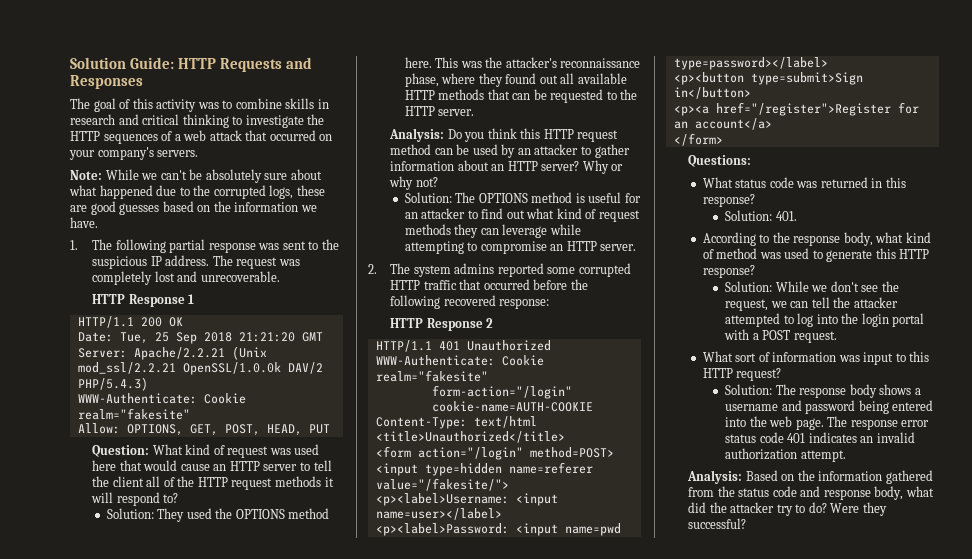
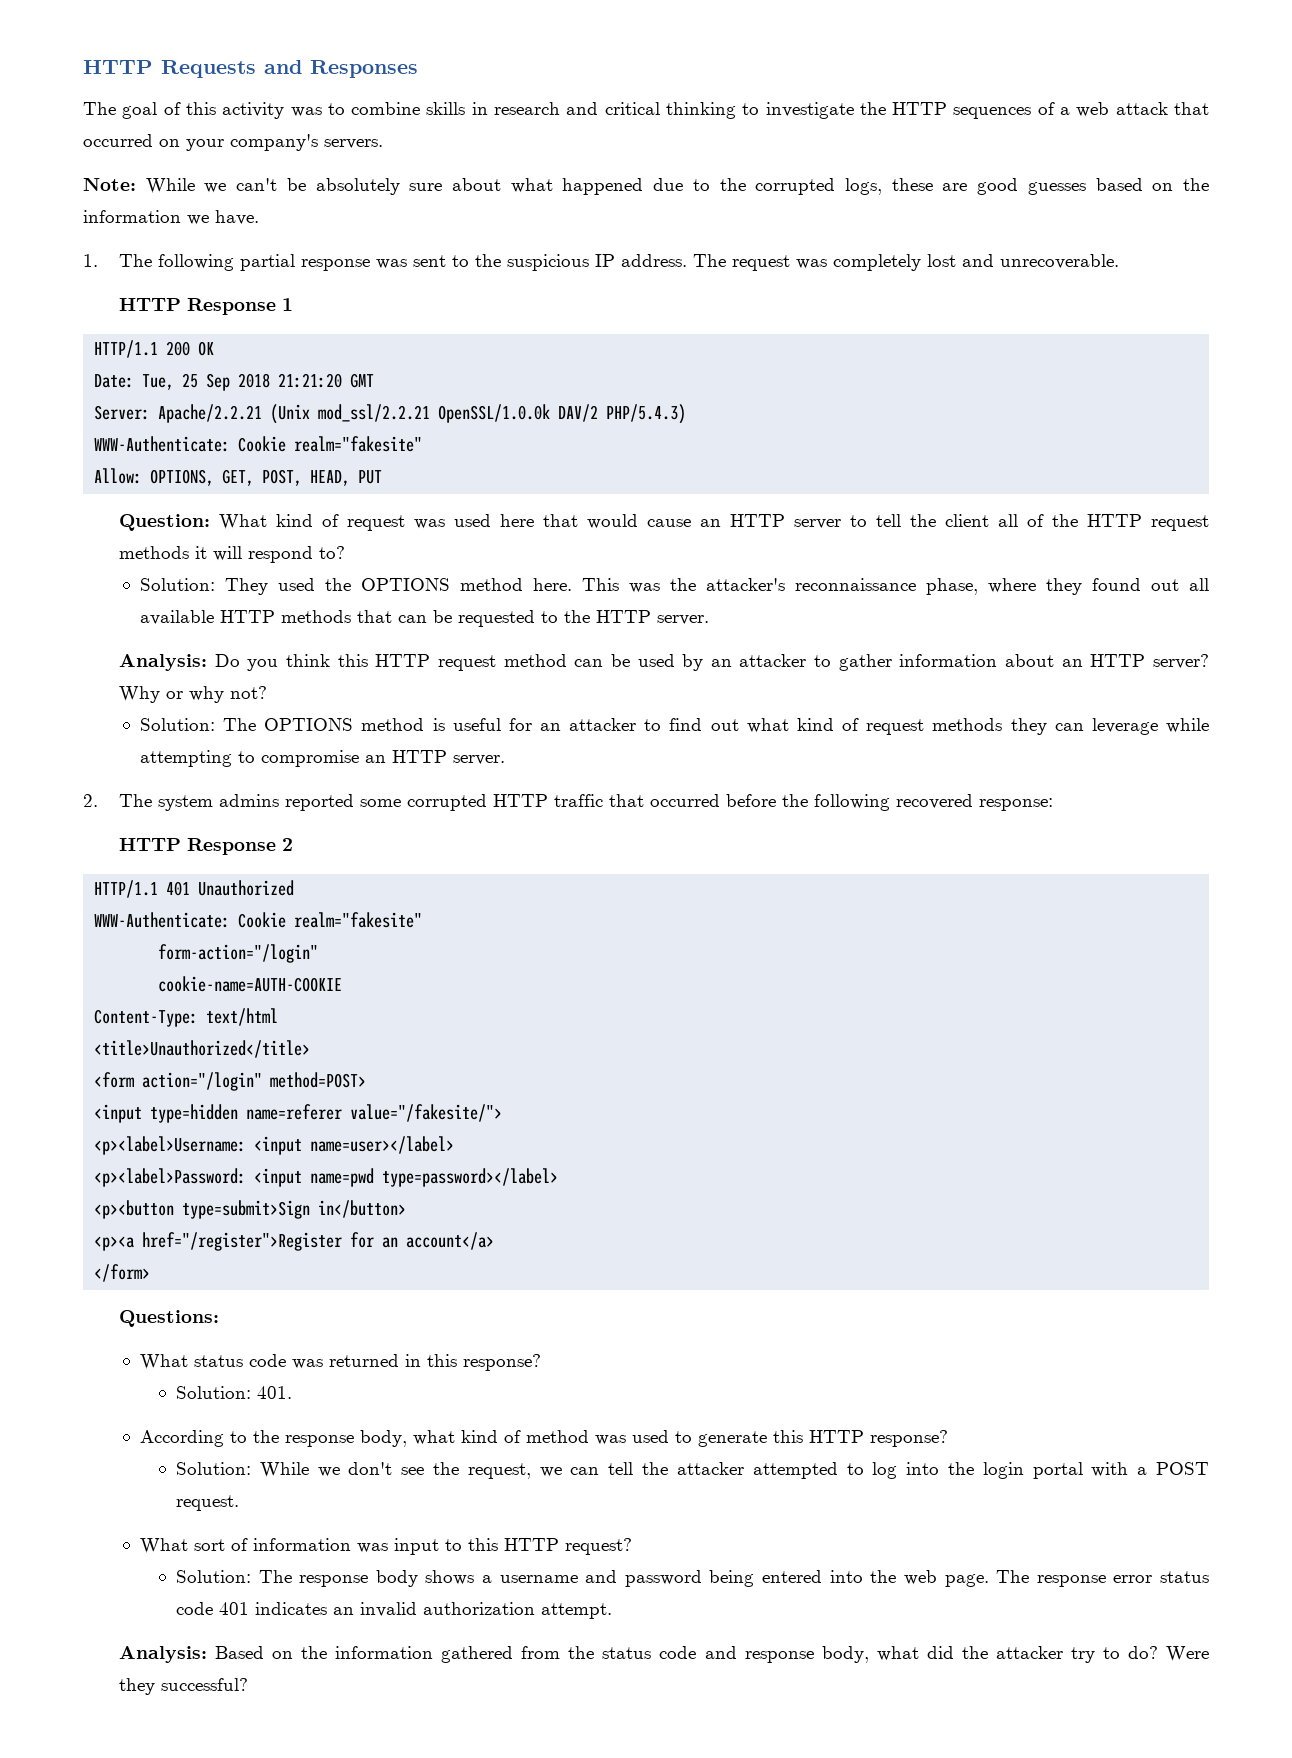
[70,57,174,69] Solution Guide: -> (83, 67) none

